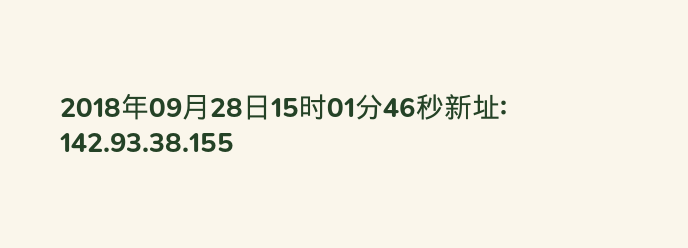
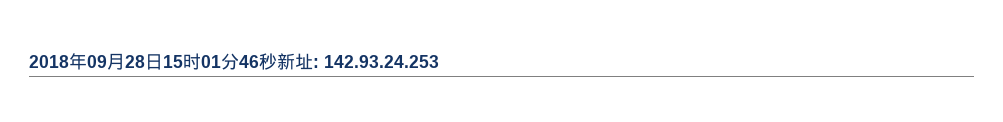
[59,133,234,152] 142.93.38.155 -> [324,55,439,68] 142.93.24.253

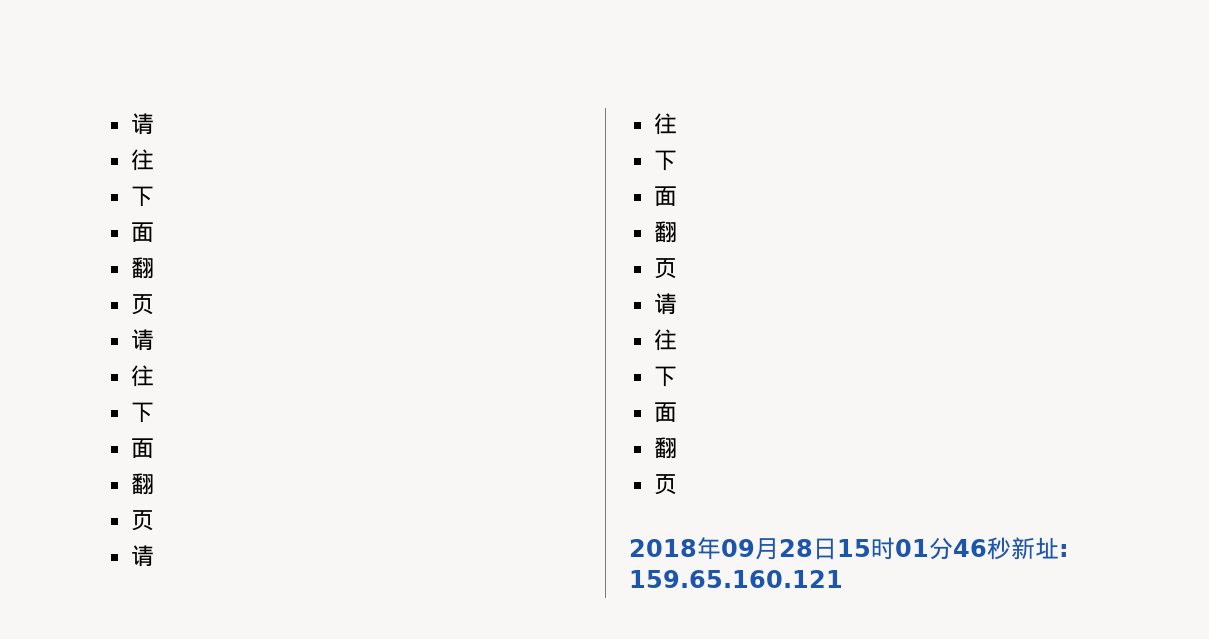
(29, 61) none -> [131,113,155,135] [131,149,155,171] [131,186,155,207] [131,222,155,242] [131,257,155,279] [131,294,155,315] [131,329,155,351] [131,365,155,387] [131,402,155,423] [131,438,155,458] [131,473,155,495] [131,510,155,531] [131,545,155,567] [654,113,678,135] [654,150,678,171] [654,186,678,206] [654,221,678,243] [654,258,678,279] [654,293,678,315] [654,329,678,351] [654,366,678,387] [654,402,678,422] [654,437,678,459] [654,474,678,495] 请 // 往 // 下 // 面 // 翻 // 页 // 请 // 往 // 下 // 面 // 翻 // 页 // 请 // 往 // 下 // 面 // 翻 // 页 // 请 // 往 // 下 // 面 // 翻 // 页 //
[324,55,439,68] 142.93.24.253 -> [629,570,843,588] 159.65.160.121

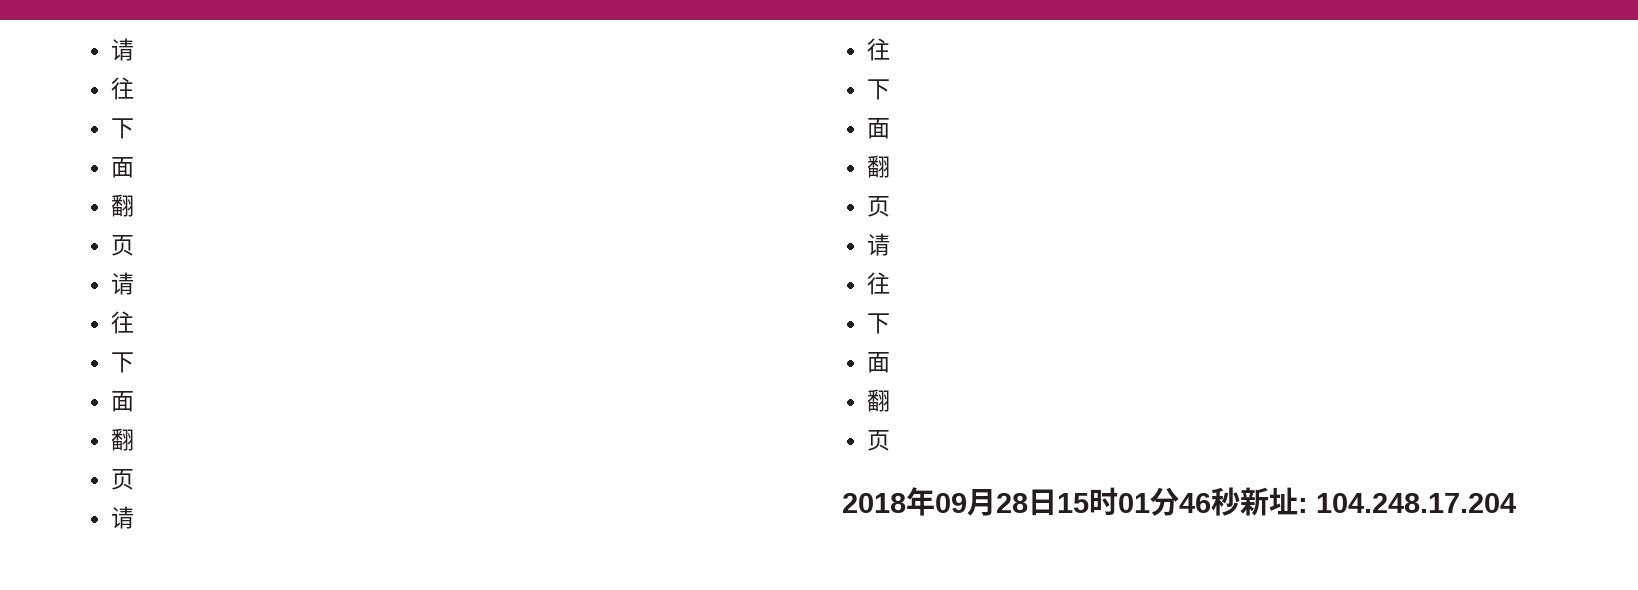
[629,570,843,588] 159.65.160.121 -> [1316,493,1516,513] 104.248.17.204

